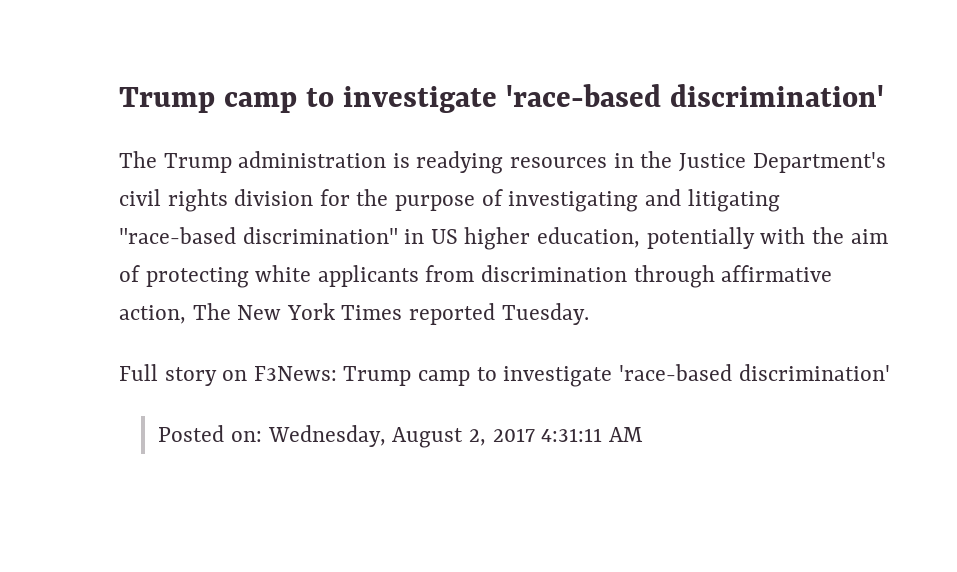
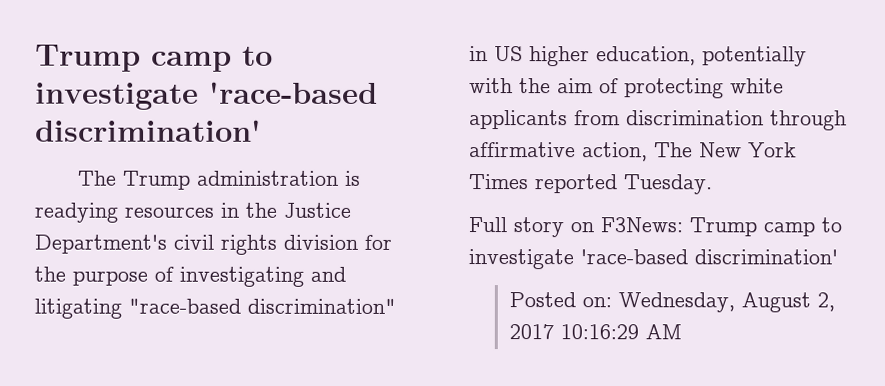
[541,428,603,442] 4:31:11 -> [559,324,639,340] 10:16:29

